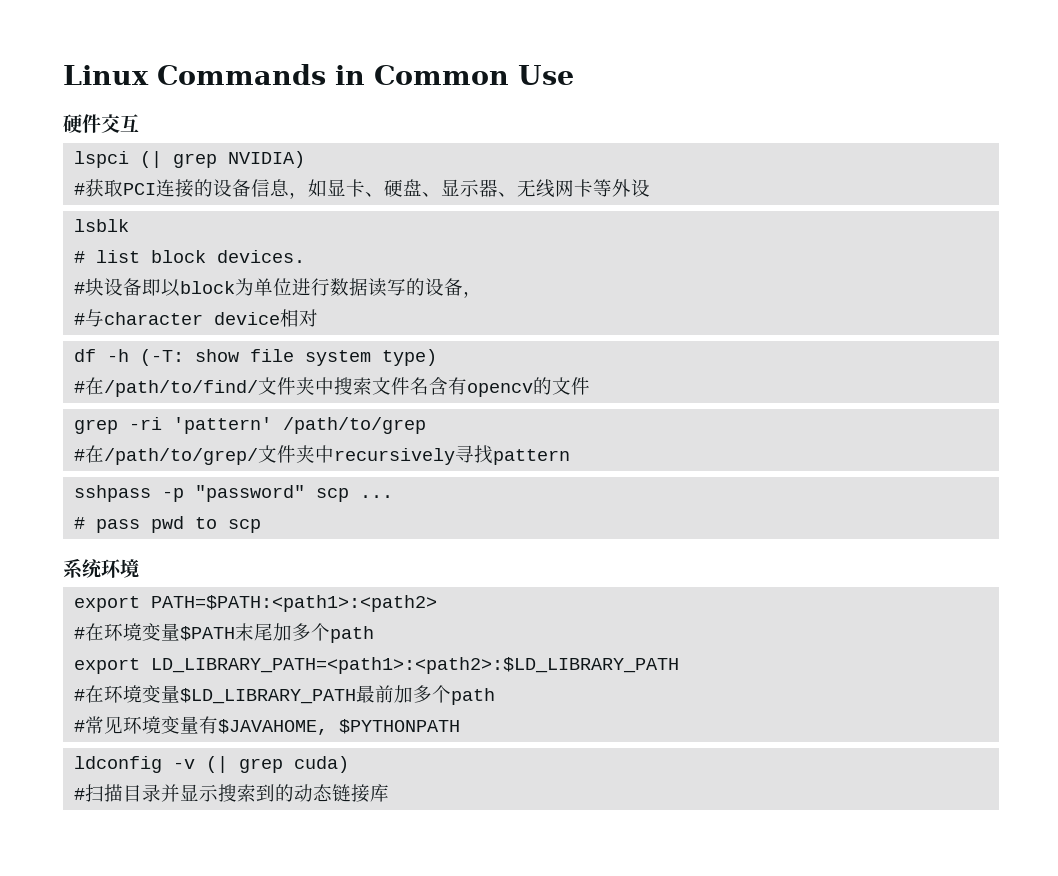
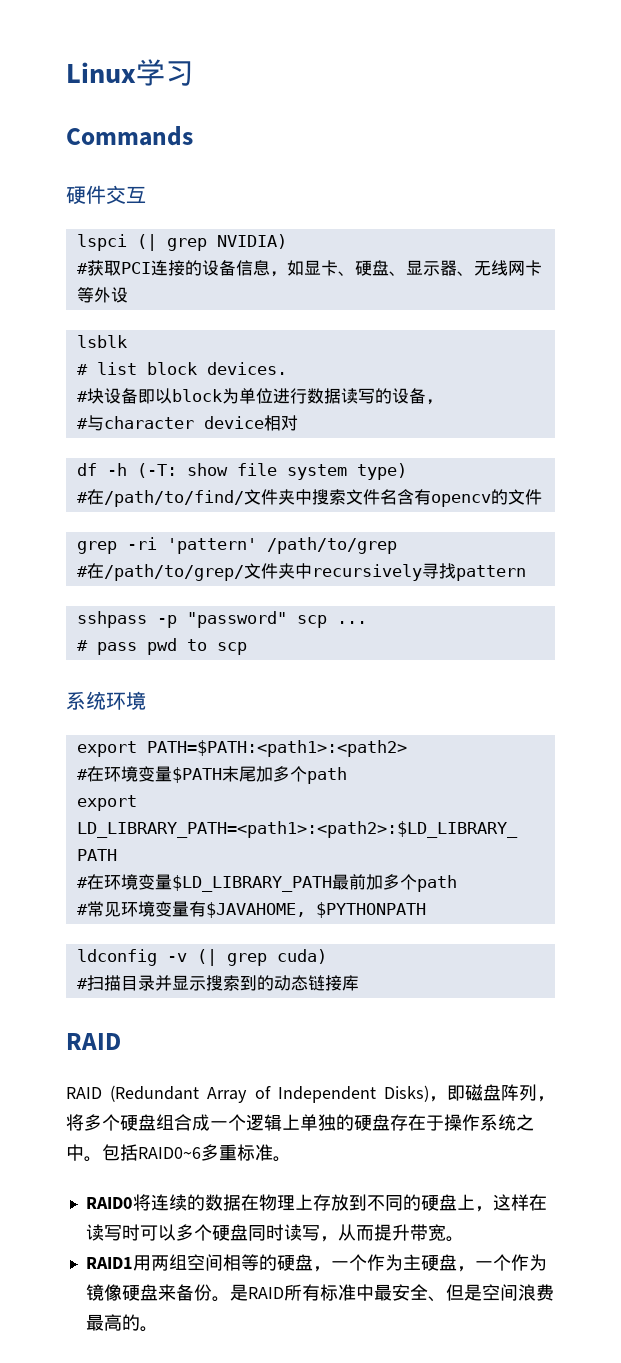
(149, 75) none -> [136,59,194,86] 学习 //
[335,65,574,85] in Common Use -> (193, 136) none
(389, 793) none -> [66,1033,121,1050] [66,1084,555,1103] [66,1114,534,1131] [66,1144,291,1162] [85,1194,547,1212] [85,1224,464,1242] [85,1254,547,1272] [85,1284,554,1302] [85,1314,158,1332] // RAID // RAID (Redundant Array of Independent Disks)，即磁盘阵列，将多个硬盘组合成一个逻辑上单独的硬盘存在于操作系统之中。包括RAID0~6多重标准。 // RAID0将连续的数据在物理上存放到不同的硬盘上，这样在读写时可以多个硬盘同时读写，从而提升带宽。 // RAID1用两组空间相等的硬盘，一个作为主硬盘，一个作为镜像硬盘来备份。是RAID所有标准中最安全、但是空间浪费最高的。

